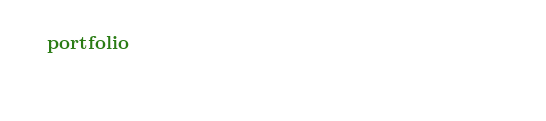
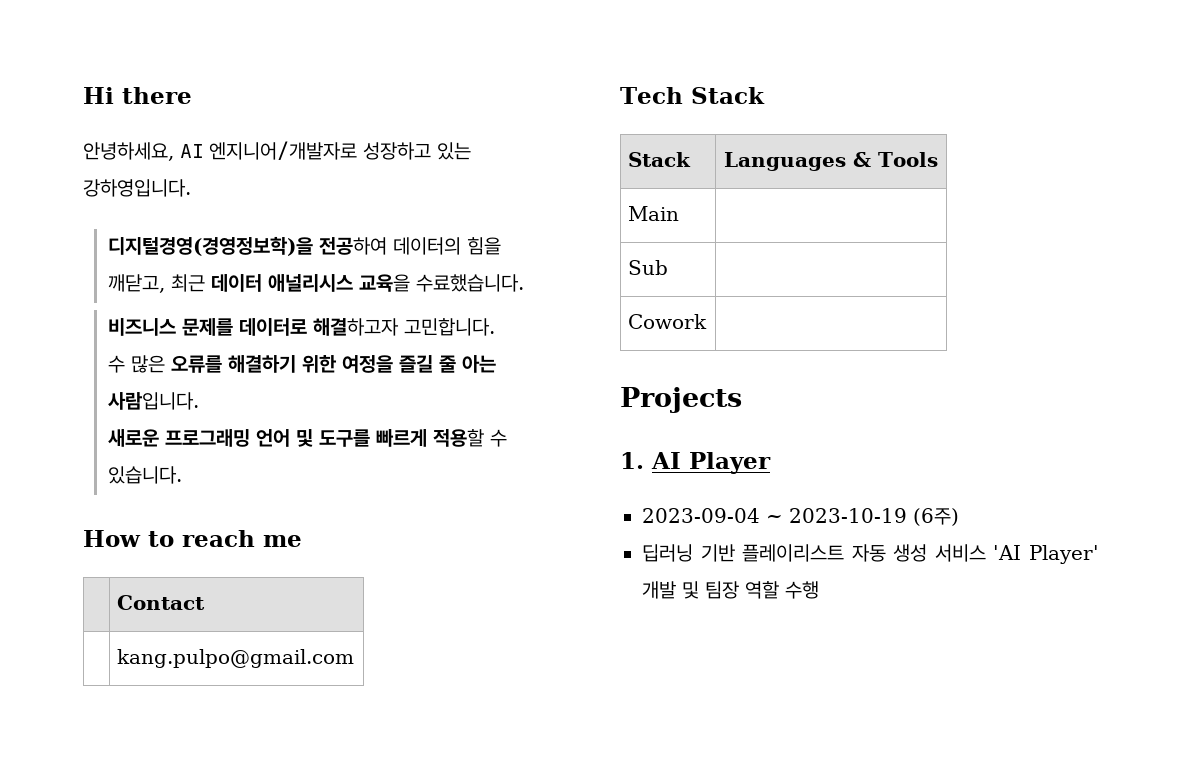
[47,36,129,53] portfolio -> [83,87,192,104] [83,141,472,161] [83,179,191,197] [108,236,502,256] [108,274,525,293] [108,318,496,336] [108,355,497,373] [108,392,200,410] [108,429,508,447] [108,466,183,484] [83,530,302,547] [117,595,206,610] [117,649,355,668] [620,87,765,104] [628,152,692,167] [724,152,939,171] [628,206,680,221] [628,260,669,275] [628,314,708,329] [620,387,742,413] [620,452,771,474] [642,508,959,526] [642,544,1099,564] [642,581,819,599] Hi there // 안녕하세요, AI 엔지니어/개발자로 성장하고 있는 강하영입니다. // 디지털경영(경영정보학)을 전공하여 데이터의 힘을 깨닫고, 최근 데이터 애널리시스 교육을 수료했습니다. // 비즈니스 문제를 데이터로 해결하고자 고민합니다. // 수 많은 오류를 해결하기 위한 여정을 즐길 줄 아는 사람입니다. // 새로운 프로그래밍 언어 및 도구를 빠르게 적용할 수 있습니다. // How to reach me // | Contact // | kang.pulpo@gmail.com // Tech Stack // Stack | Languages & Tools // Main | // Sub | // Cowork | // Projects // 1. AI Player // 2023-09-04 ~ 2023-10-19 (6주) // 딥러닝 기반 플레이리스트 자동 생성 서비스 'AI Player' 개발 및 팀장 역할 수행

